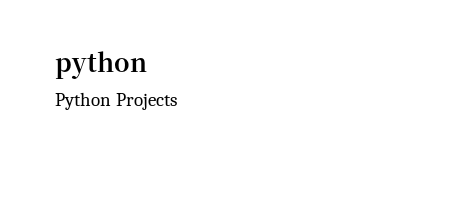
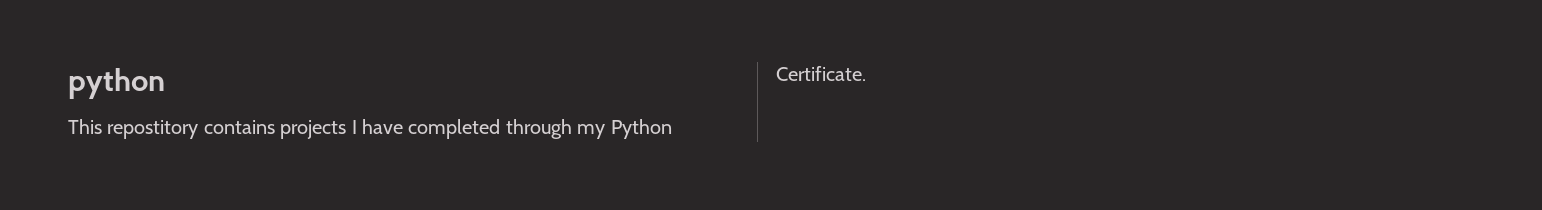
[55,92,178,110] Python Projects -> [68,119,672,139] [776,66,866,81] This repostitory contains projects I have completed through my Python Certificate.

